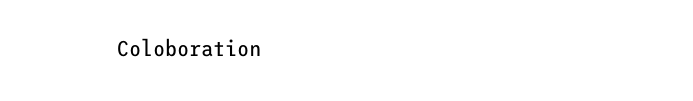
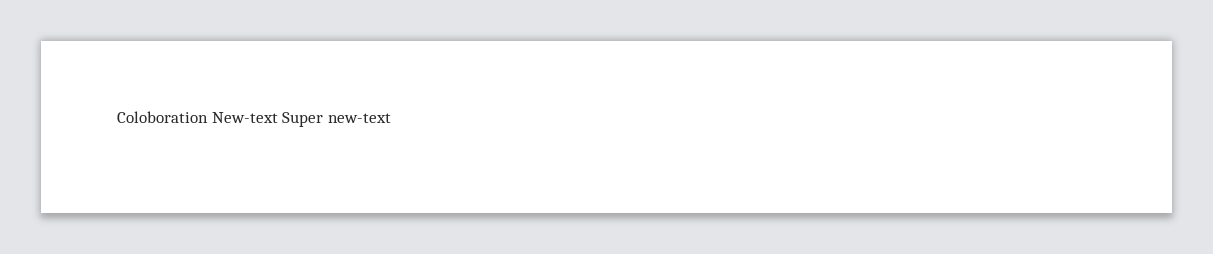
(261, 47) none -> [211,112,391,127] New-text Super new-text

